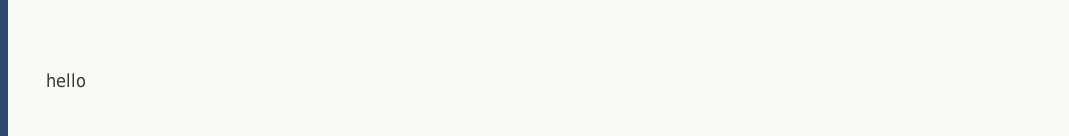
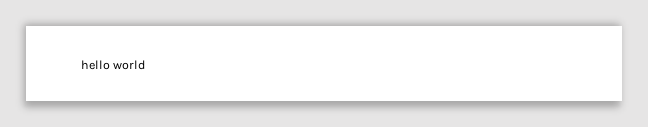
(86, 80) none -> [113,60,146,70] world

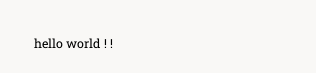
(146, 65) none -> [103,39,114,48] ! !

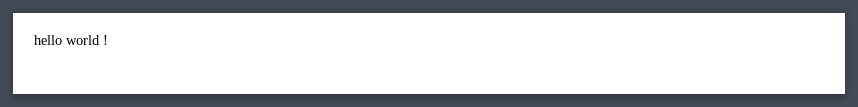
[110,39,114,48] ! -> (108, 40) none

